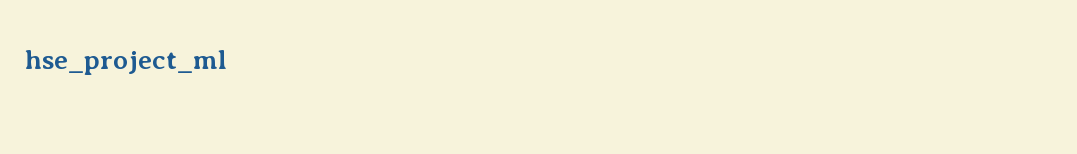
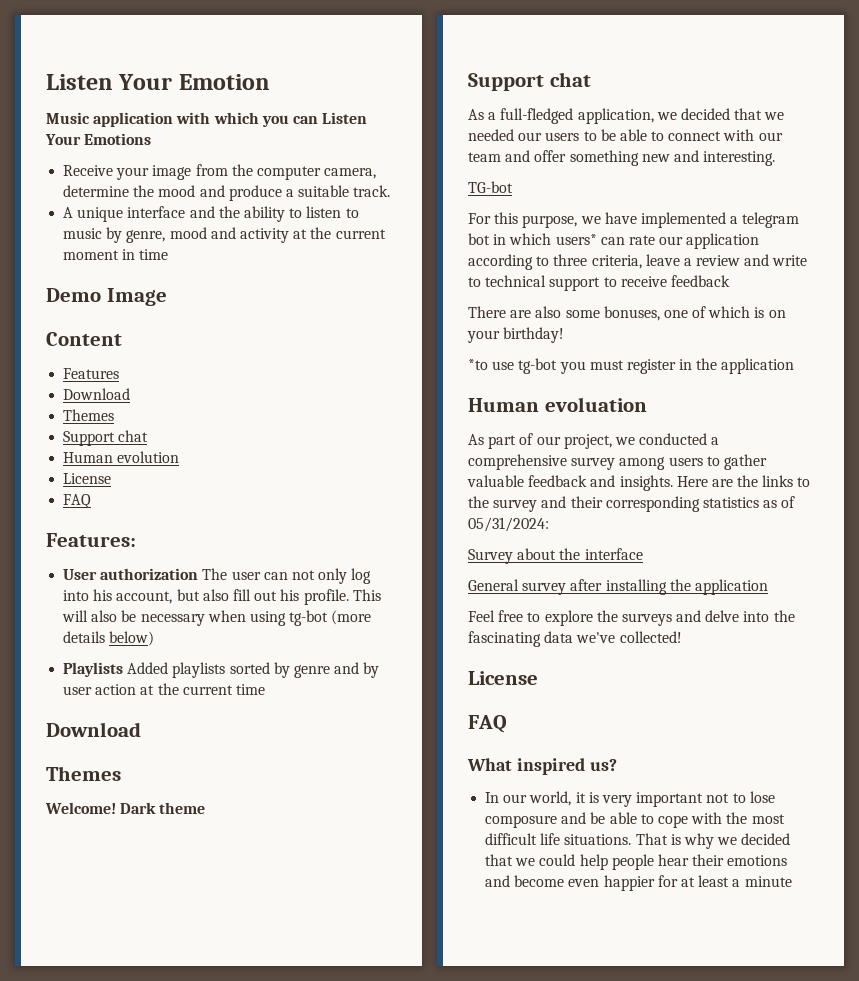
[25,50,227,75] hse_project_ml -> [46,74,270,90] [46,112,368,127] [45,133,152,145] [63,164,377,180] [63,185,391,201] [63,206,359,222] [63,227,386,243] [63,249,169,260] [46,288,167,306] [46,332,122,346] [63,368,120,379] [63,388,131,400] [63,409,115,421] [63,430,149,446] [63,451,180,463] [63,473,112,484] [63,494,92,508] [46,533,136,547] [63,568,372,584] [63,589,381,605] [62,610,372,626] [63,631,155,646] [63,662,380,678] [63,683,265,695] [46,722,141,737] [46,766,121,781] [45,802,206,814] [468,72,591,91] [468,108,785,124] [468,129,783,141] [468,150,776,166] [468,181,513,193] [468,212,800,228] [468,233,760,249] [468,254,808,270] [468,275,730,291] [468,306,786,321] [467,327,565,343] [468,358,795,374] [468,397,647,412] [468,433,720,449] [468,454,767,470] [467,475,811,491] [468,496,796,512] [468,517,549,532] [468,548,643,564] [468,579,768,595] [468,610,795,626] [468,631,682,647] [468,671,538,685] [468,715,507,733] [467,758,617,775] [485,791,775,807] [485,812,785,828] [485,833,791,849] [485,854,788,870] [485,875,792,891] Listen Your Emotion // Music application with which you can Listen Your Emotions // Receive your image from the computer camera, determine the mood and produce a suitable track. // A unique interface and the ability to listen to music by genre, mood and activity at the current moment in time // Demo Image // Content // Features // Download // Themes // Support chat // Human evolution // License // FAQ // Features: // User authorization The user can not only log into his account, but also fill out his profile. This will also be necessary when using tg-bot (more details below) // Playlists Added playlists sorted by genre and by user action at the current time // Download // Themes // Welcome! Dark theme // Support chat // As a full-fledged application, we decided that we needed our users to be able to connect with our team and offer something new and interesting. // TG-bot // For this purpose, we have implemented a telegram bot in which users* can rate our application according to three criteria, leave a review and write to technical support to receive feedback // There are also some bonuses, one of which is on your birthday! // *to use tg-bot you must register in the application // Human evoluation // As part of our project, we conducted a comprehensive survey among users to gather valuable feedback and insights. Here are the links to the survey and their corresponding statistics as of 05/31/2024: // Survey about the interface // General survey after installing the application // Feel free to explore the surveys and delve into the fascinating data we've collected! // License // FAQ // What inspired us? // In our world, it is very important not to lose composure and be able to cope with the most difficult life situations. That is why we decided that we could help people hear their emotions and become even happier for at least a minute

